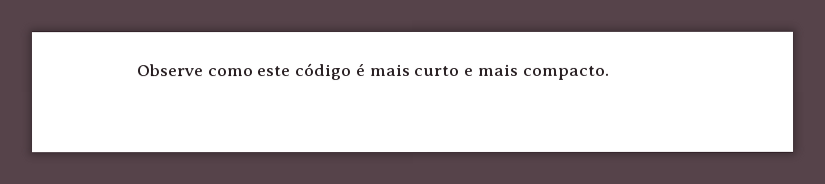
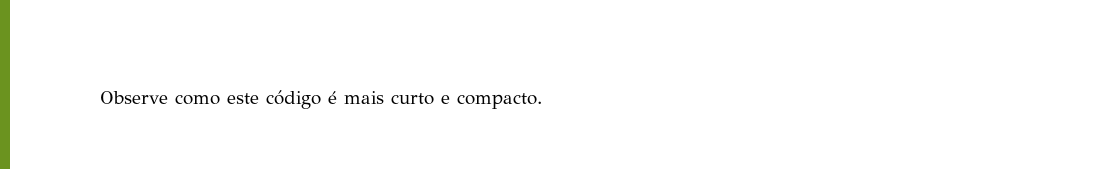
[476,63,518,76] mais -> (450, 99) none

